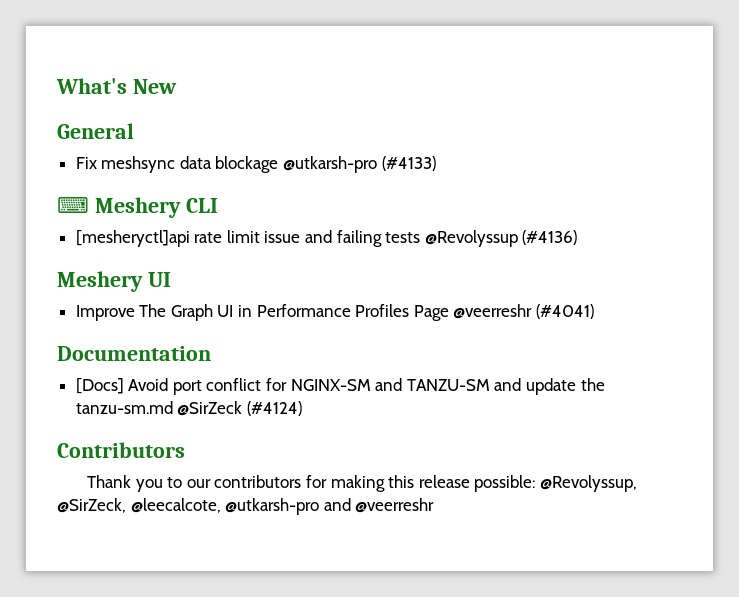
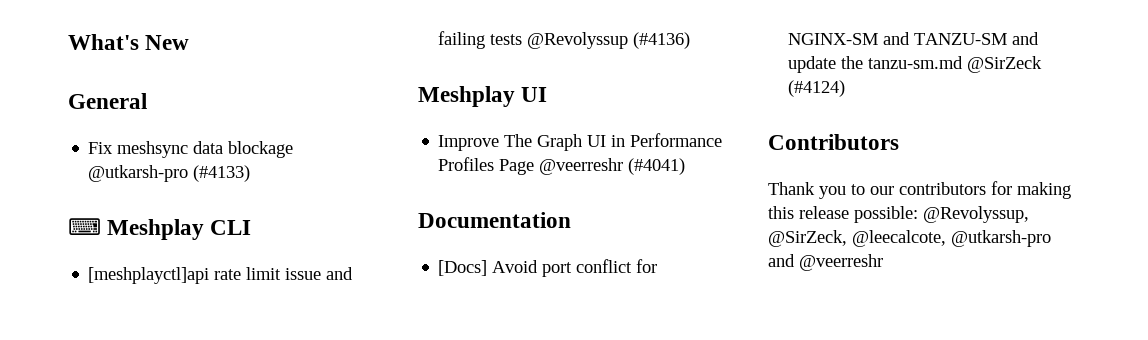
[94,197,181,218] Meshery -> [107,219,205,240] Meshplay
[75,230,190,247] [mesheryctl]api -> [88,267,210,284] [meshplayctl]api
[57,271,143,292] Meshery -> [418,86,515,107] Meshplay

